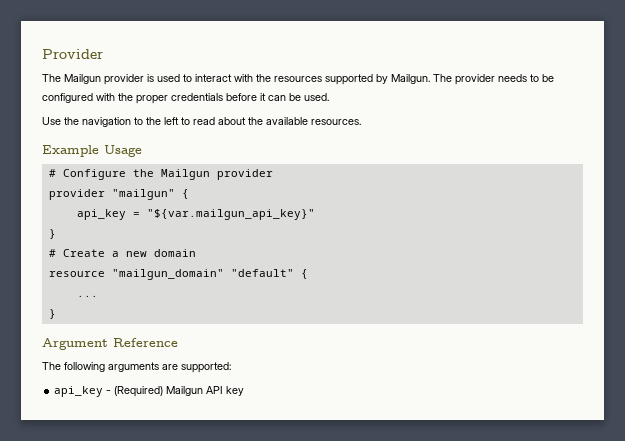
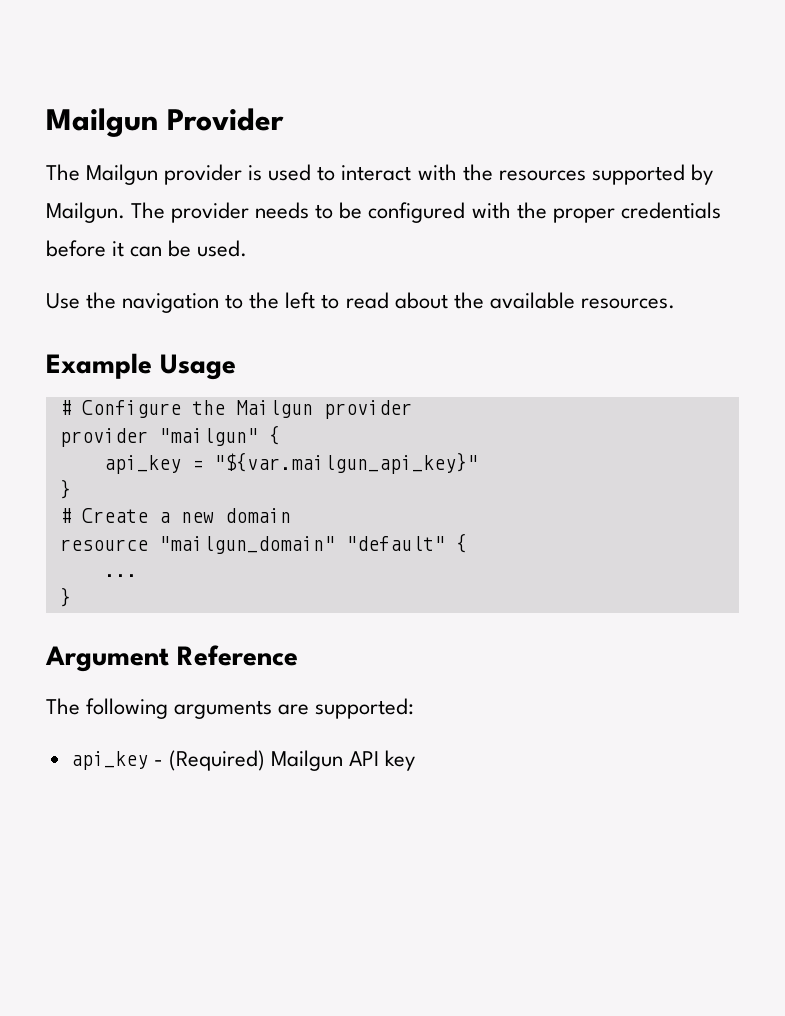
(42, 54) none -> [46,108,158,137] Mailgun

